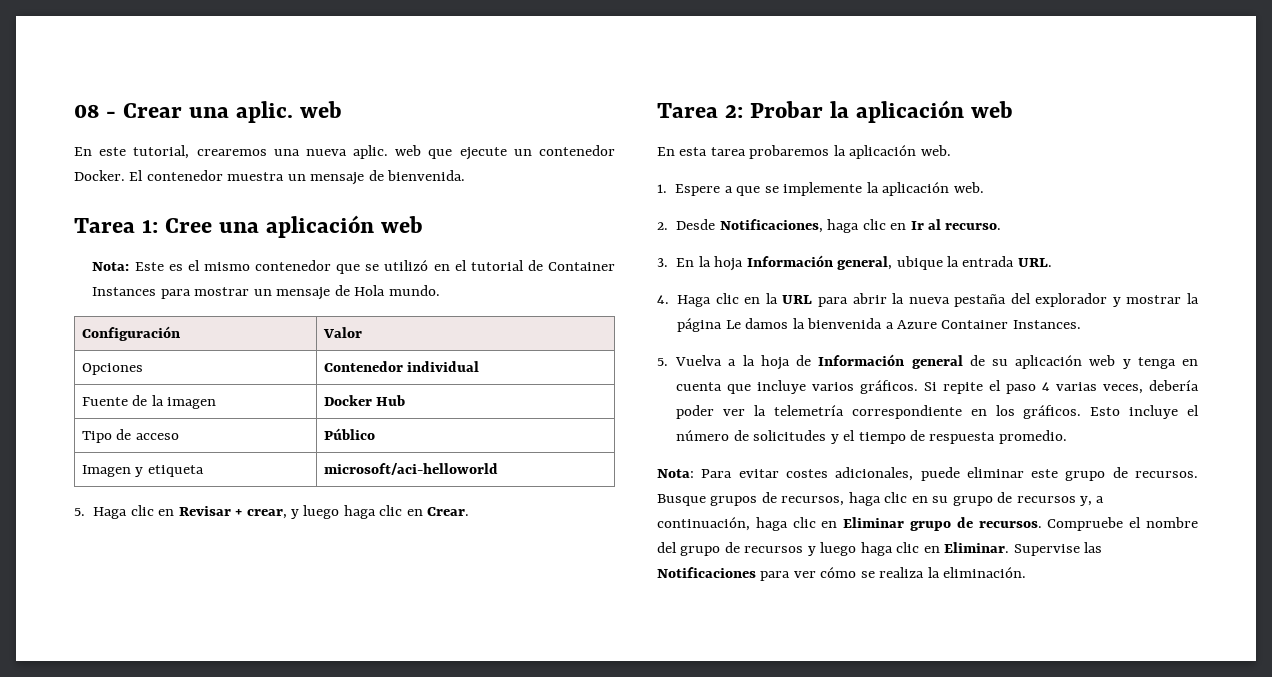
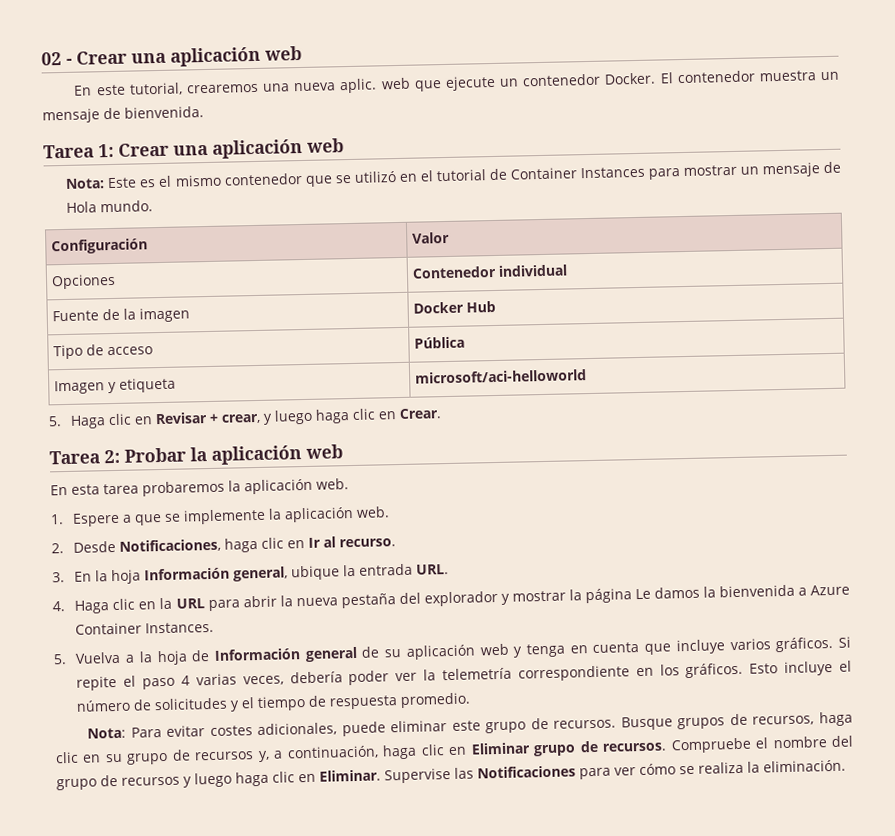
[74,104,99,118] 08 -> [41,52,62,66] 02
[236,101,294,123] aplic. -> [170,46,261,67] aplicación
[165,218,213,233] Cree -> [118,142,169,157] Crear
[323,428,375,440] Público -> [414,336,466,349] Pública

